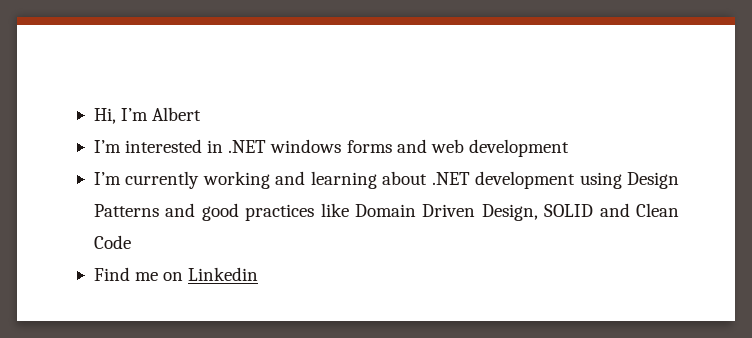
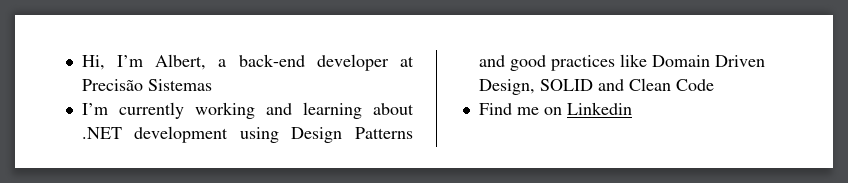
[152,107,202,121] [93,139,569,157] Albert // I’m interested in .NET windows forms and web development -> [155,54,414,71] [81,79,212,91] Albert, a back-end developer at Precisão Sistemas

